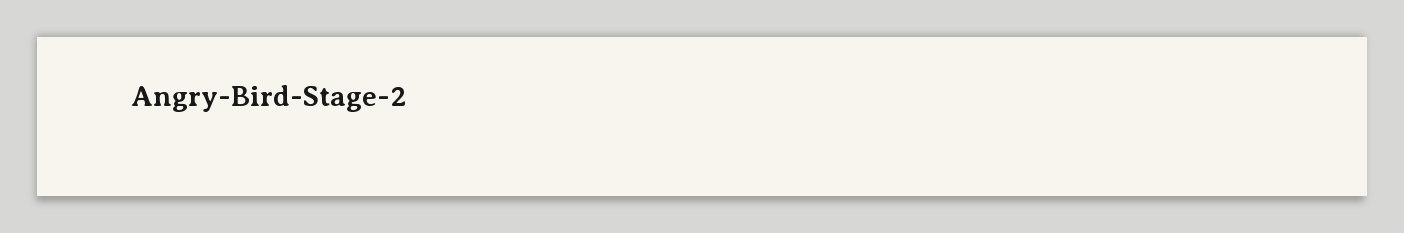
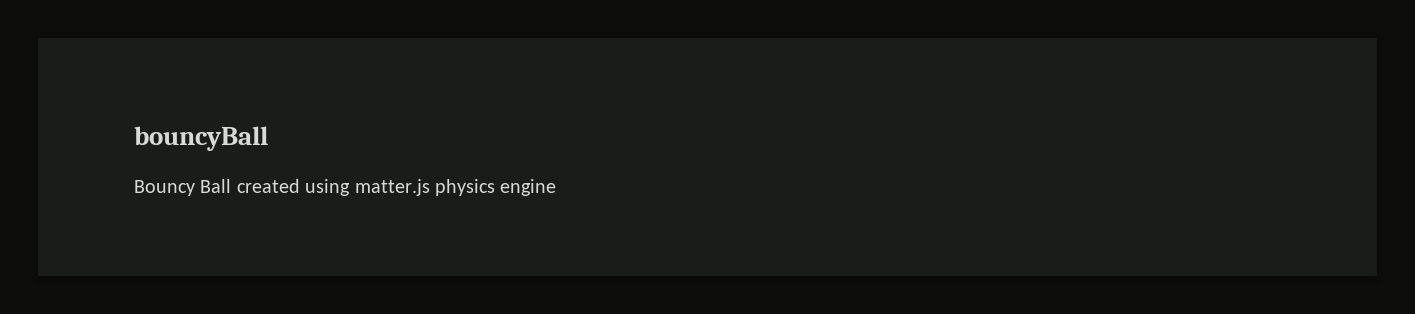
[131,85,406,112] Angry-Bird-Stage-2 -> [134,126,268,151] [134,179,557,196] bouncyBall // Bouncy Ball created using matter.js physics engine

